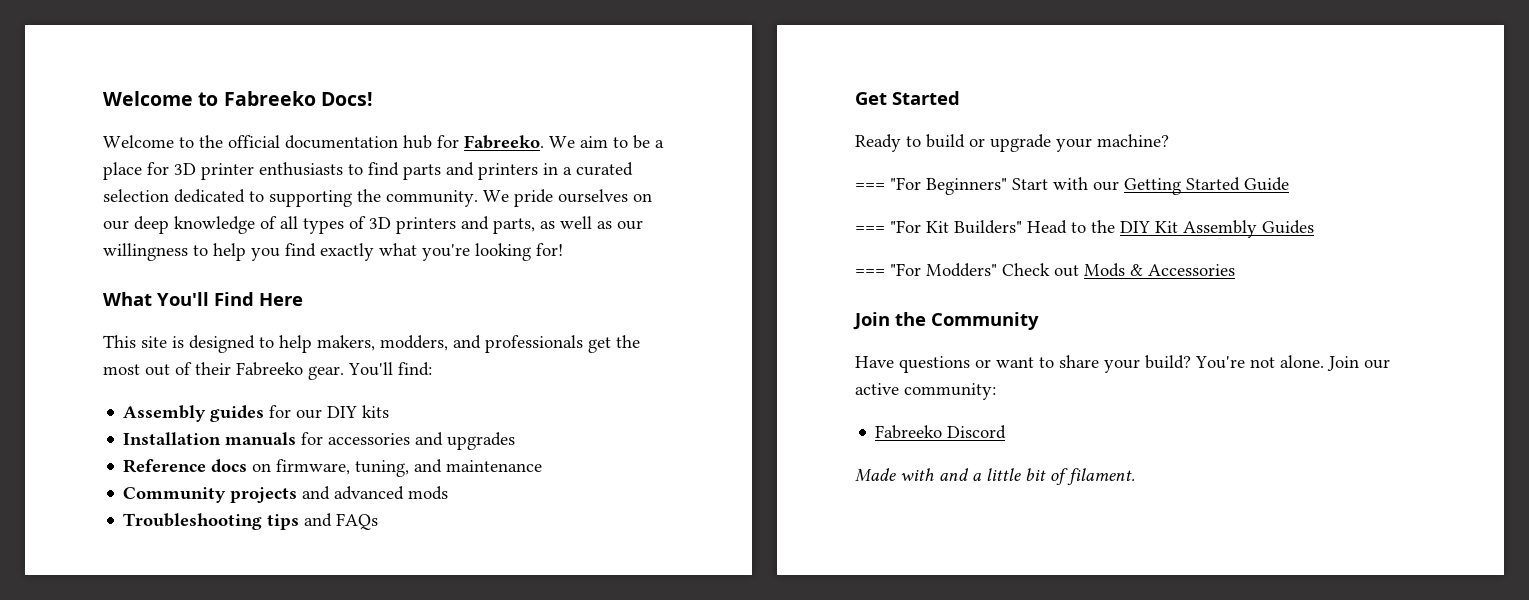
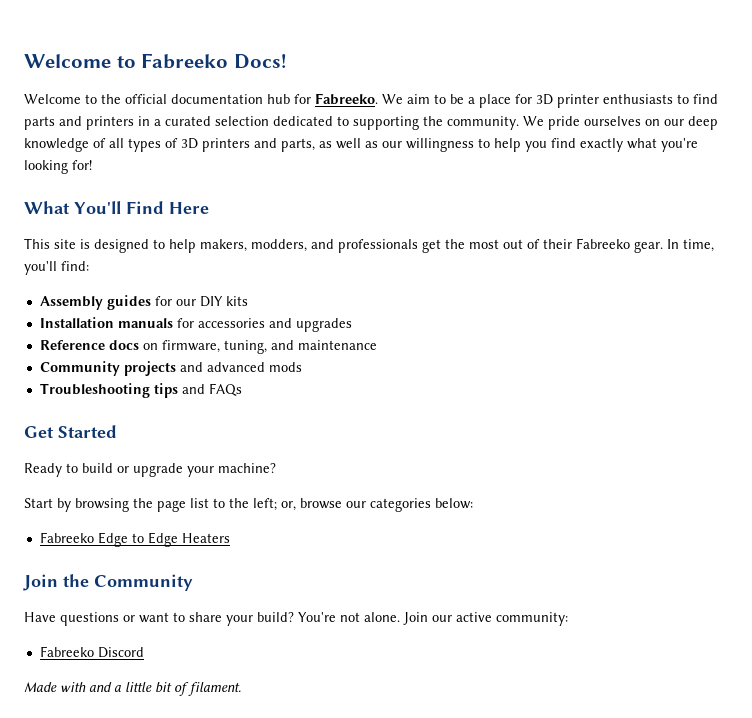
[348,362,393,376] You'll -> [667,239,714,252] [24,261,57,275] In time, you'll
[855,177,1289,195] [855,220,1314,238] [855,263,1235,277] === "For Beginners" Start with our Getting Started Guide // === "For Kit Builders" Head to the DIY Kit Assembly Guides // === "For Modders" Check out Mods & Accessories -> [24,498,473,512] [39,532,230,547] Start by browsing the page list to the left; or, browse our categories below: // Fabreeko Edge to Edge Heaters

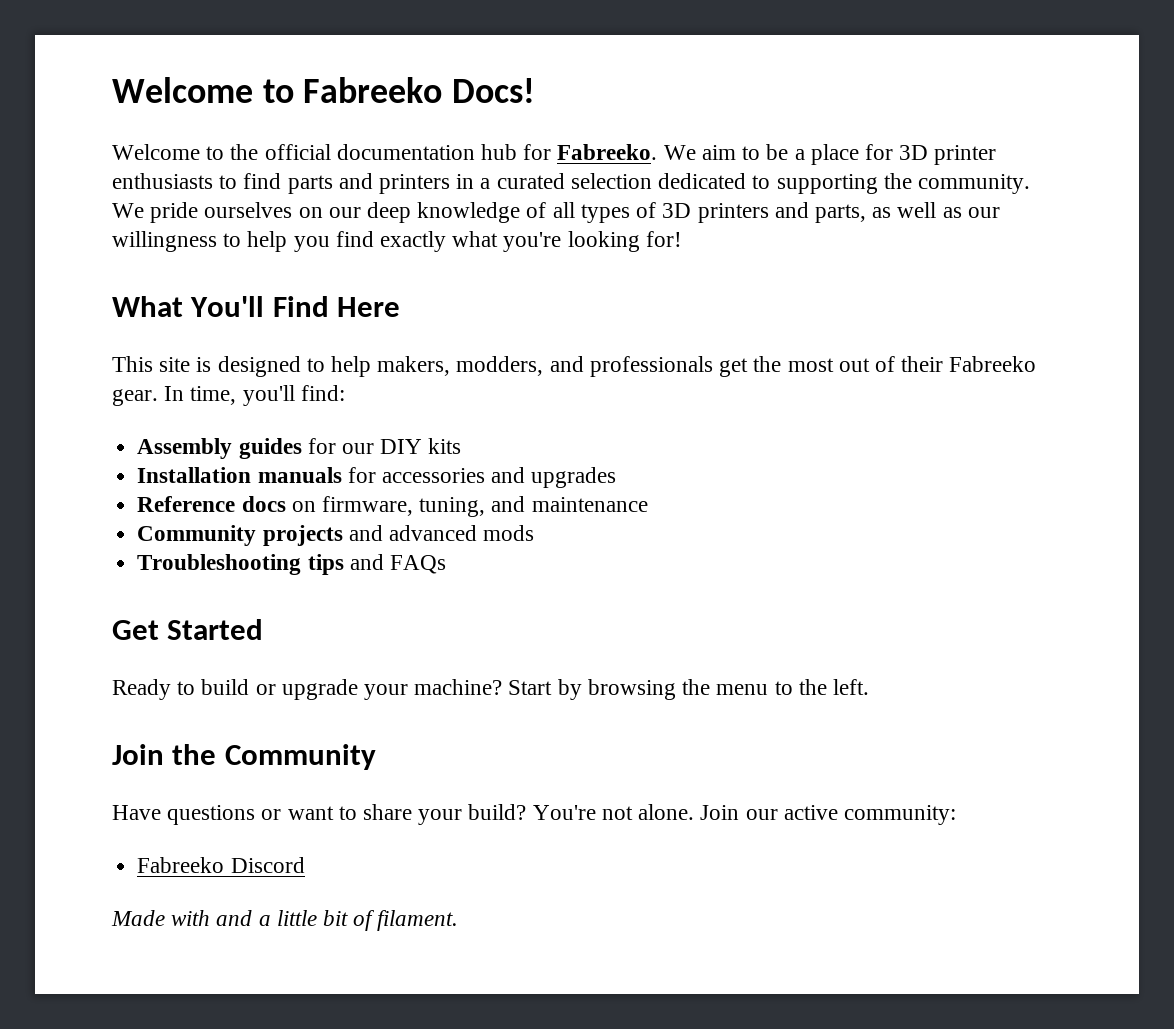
(276, 468) // -> (503, 687) none
[157,498,473,512] [39,532,230,547] page list to the left; or, browse our categories below: // Fabreeko Edge to Edge Heaters -> [716,679,869,695] menu to the left.

